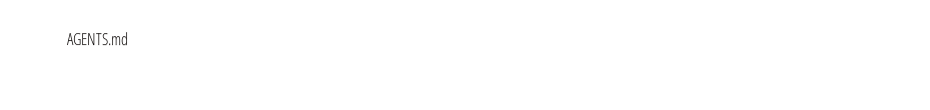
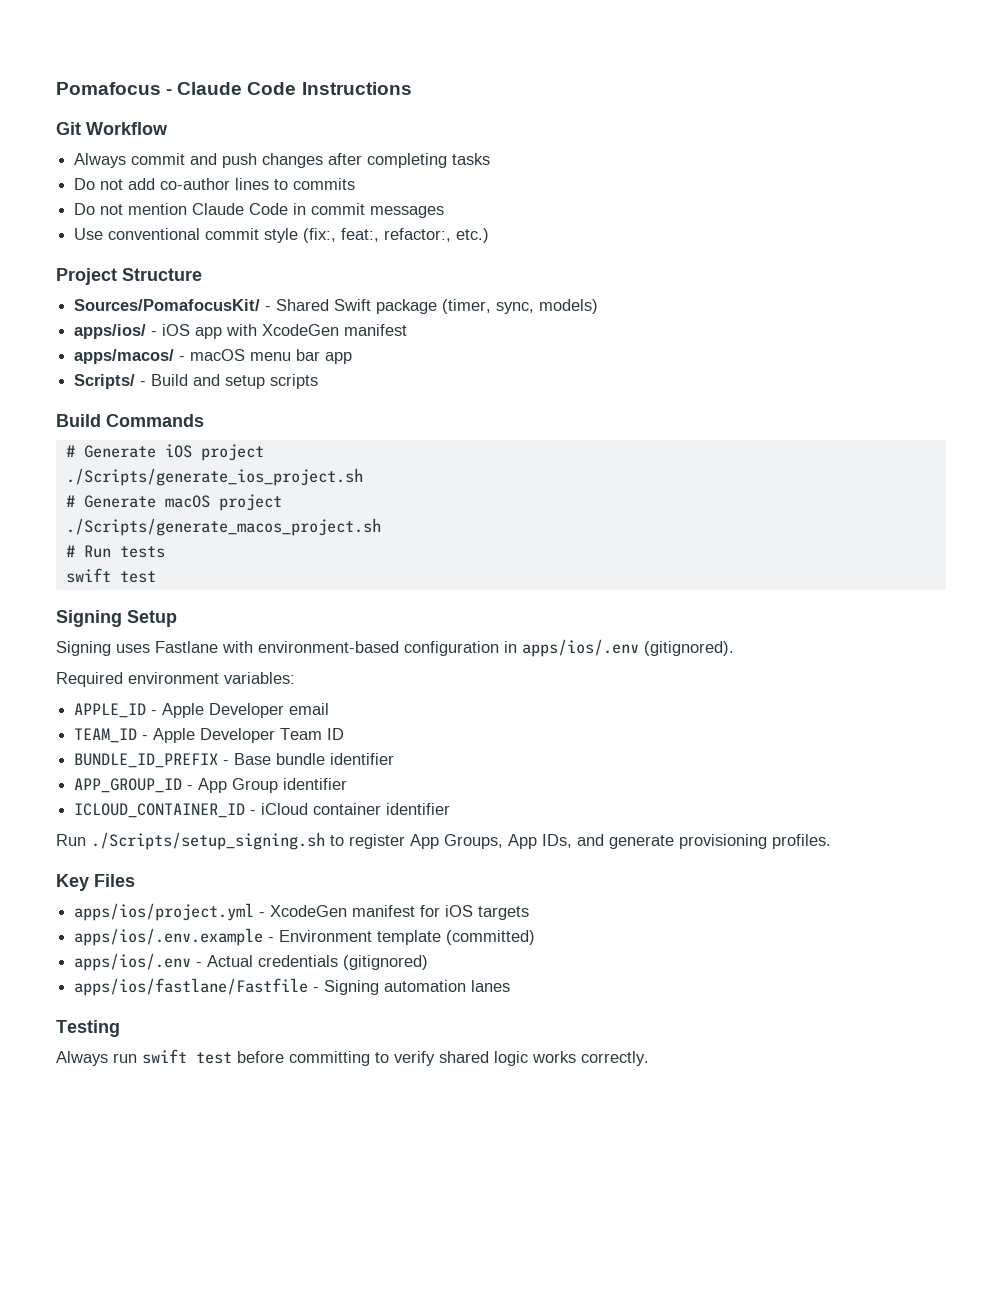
[67,32,129,46] AGENTS.md -> [56,82,412,95] [56,122,168,135] [74,153,491,168] [74,178,356,190] [74,203,445,218] [74,228,490,243] [56,268,202,285] [74,299,599,314] [74,324,408,339] [74,349,353,364] [74,374,319,389] [56,414,204,427] [65,444,264,461] [65,468,363,486] [65,494,282,511] [65,518,381,536] [65,545,165,558] [65,568,156,583] [56,610,177,627] [56,639,734,657] [56,672,295,687] [74,703,330,718] [74,728,345,743] [74,753,395,768] [74,778,348,793] [74,803,451,818] [56,832,831,850] [56,874,135,891] [74,903,530,921] [74,928,536,946] [74,953,429,971] [74,978,511,996] [56,1020,120,1037] [56,1049,649,1066] Pomafocus - Claude Code Instructions // Git Workflow // Always commit and push changes after completing tasks // Do not add co-author lines to commits // Do not mention Claude Code in commit messages // Use conventional commit style (fix:, feat:, refactor:, etc.) // Project Structure // Sources/PomafocusKit/ - Shared Swift package (timer, sync, models) // apps/ios/ - iOS app with XcodeGen manifest // apps/macos/ - macOS menu bar app // Scripts/ - Build and setup scripts // Build Commands // # Generate iOS project // ./Scripts/generate_ios_project.sh // # Generate macOS project // ./Scripts/generate_macos_project.sh // # Run tests // swift test // Signing Setup // Signing uses Fastlane with environment-based configuration in apps/ios/.env (gitignored). // Required environment variables: // APPLE_ID - Apple Developer email // TEAM_ID - Apple Developer Team ID // BUNDLE_ID_PREFIX - Base bundle identifier // APP_GROUP_ID - App Group identifier // ICLOUD_CONTAINER_ID - iCloud container identifier // Run ./Scripts/setup_signing.sh to register App Groups, App IDs, and generate provisioning profiles. // Key Files // apps/ios/project.yml - XcodeGen manifest for iOS targets // apps/ios/.env.example - Environment template (committed) // apps/ios/.env - Actual credentials (gitignored) // apps/ios/fastlane/Fastfile - Signing automation lanes // Testing // Always run swift test before committing to verify shared logic works correctly.

